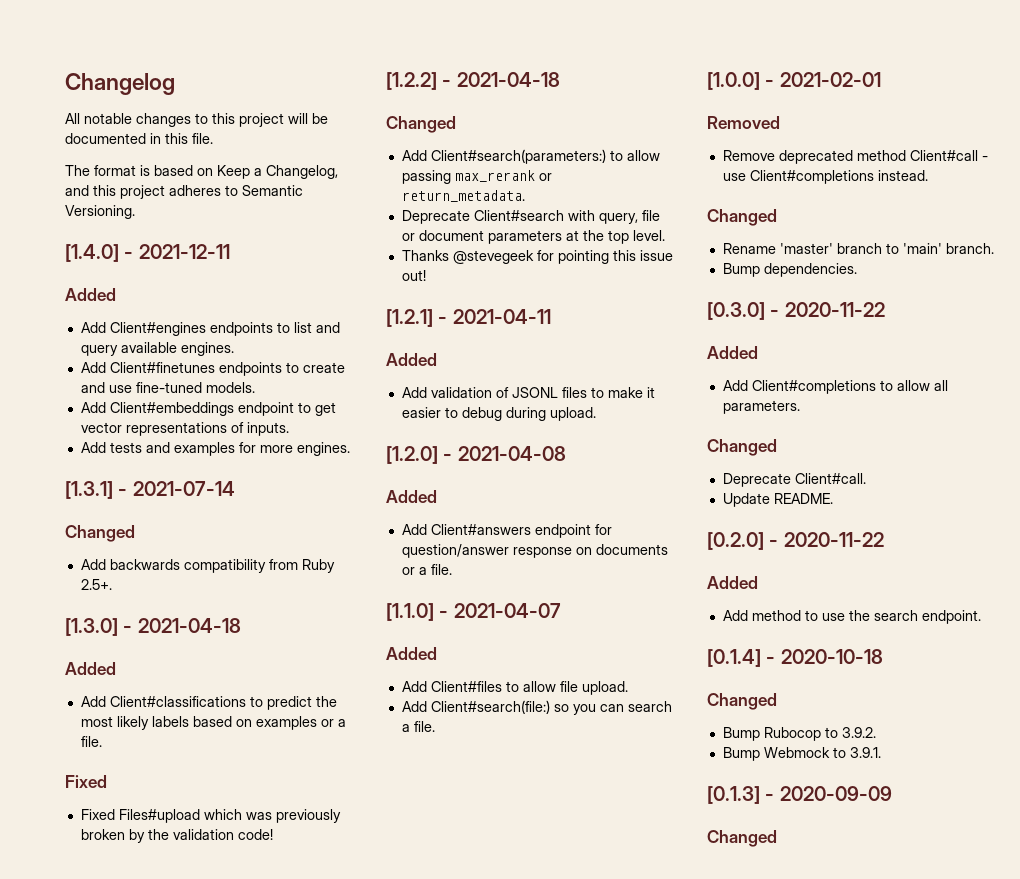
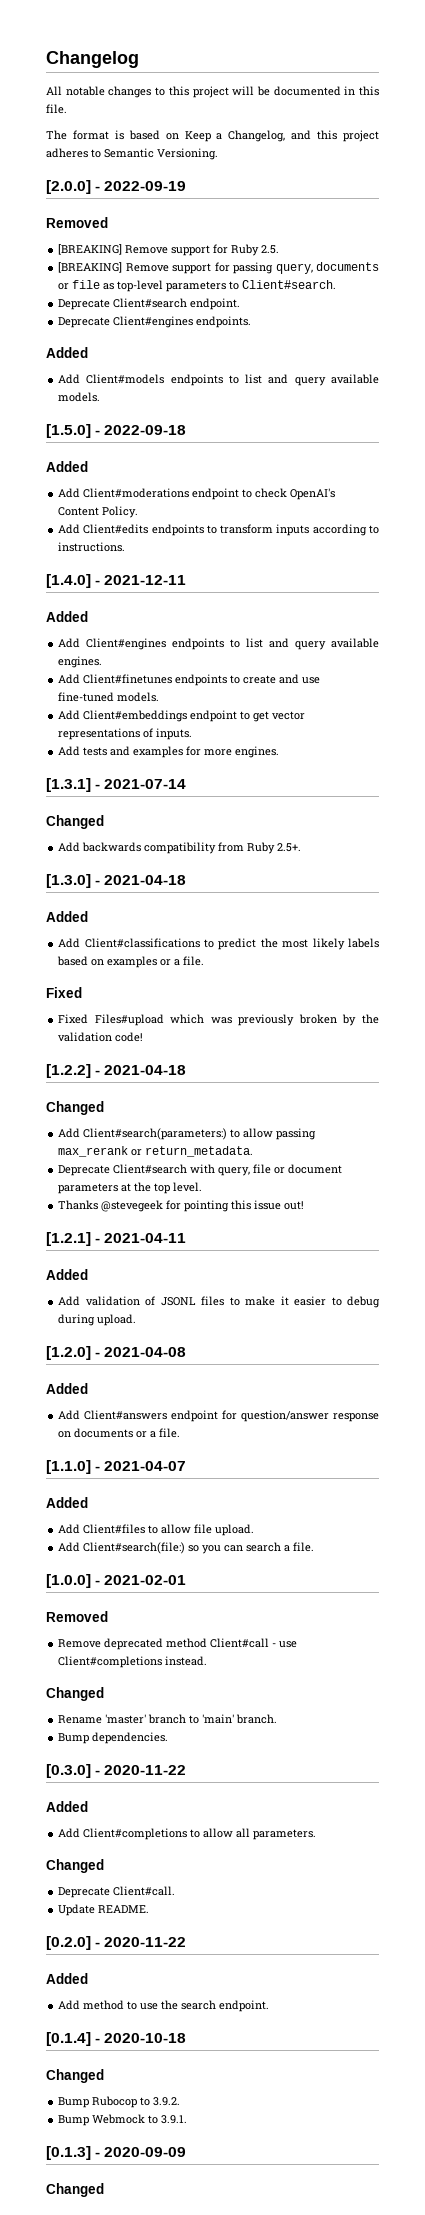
(135, 212) none -> [46,180,187,194] [46,217,108,228] [58,244,280,256] [58,262,379,274] [58,280,337,292] [58,298,241,310] [58,316,252,328] [46,347,88,358] [58,374,379,386] [58,392,101,402] [46,424,187,438] [46,461,88,472] [58,488,336,500] [58,506,139,518] [58,524,379,536] [58,542,126,552] // [2.0.0] - 2022-09-19 // Removed // [BREAKING] Remove support for Ruby 2.5. // [BREAKING] Remove support for passing query, documents or file as top-level parameters to Client#search. // Deprecate Client#search endpoint. // Deprecate Client#engines endpoints. // Added // Add Client#models endpoints to list and query available models. // [1.5.0] - 2022-09-18 // Added // Add Client#moderations endpoint to check OpenAI's Content Policy. // Add Client#edits endpoints to transform inputs according to instructions.

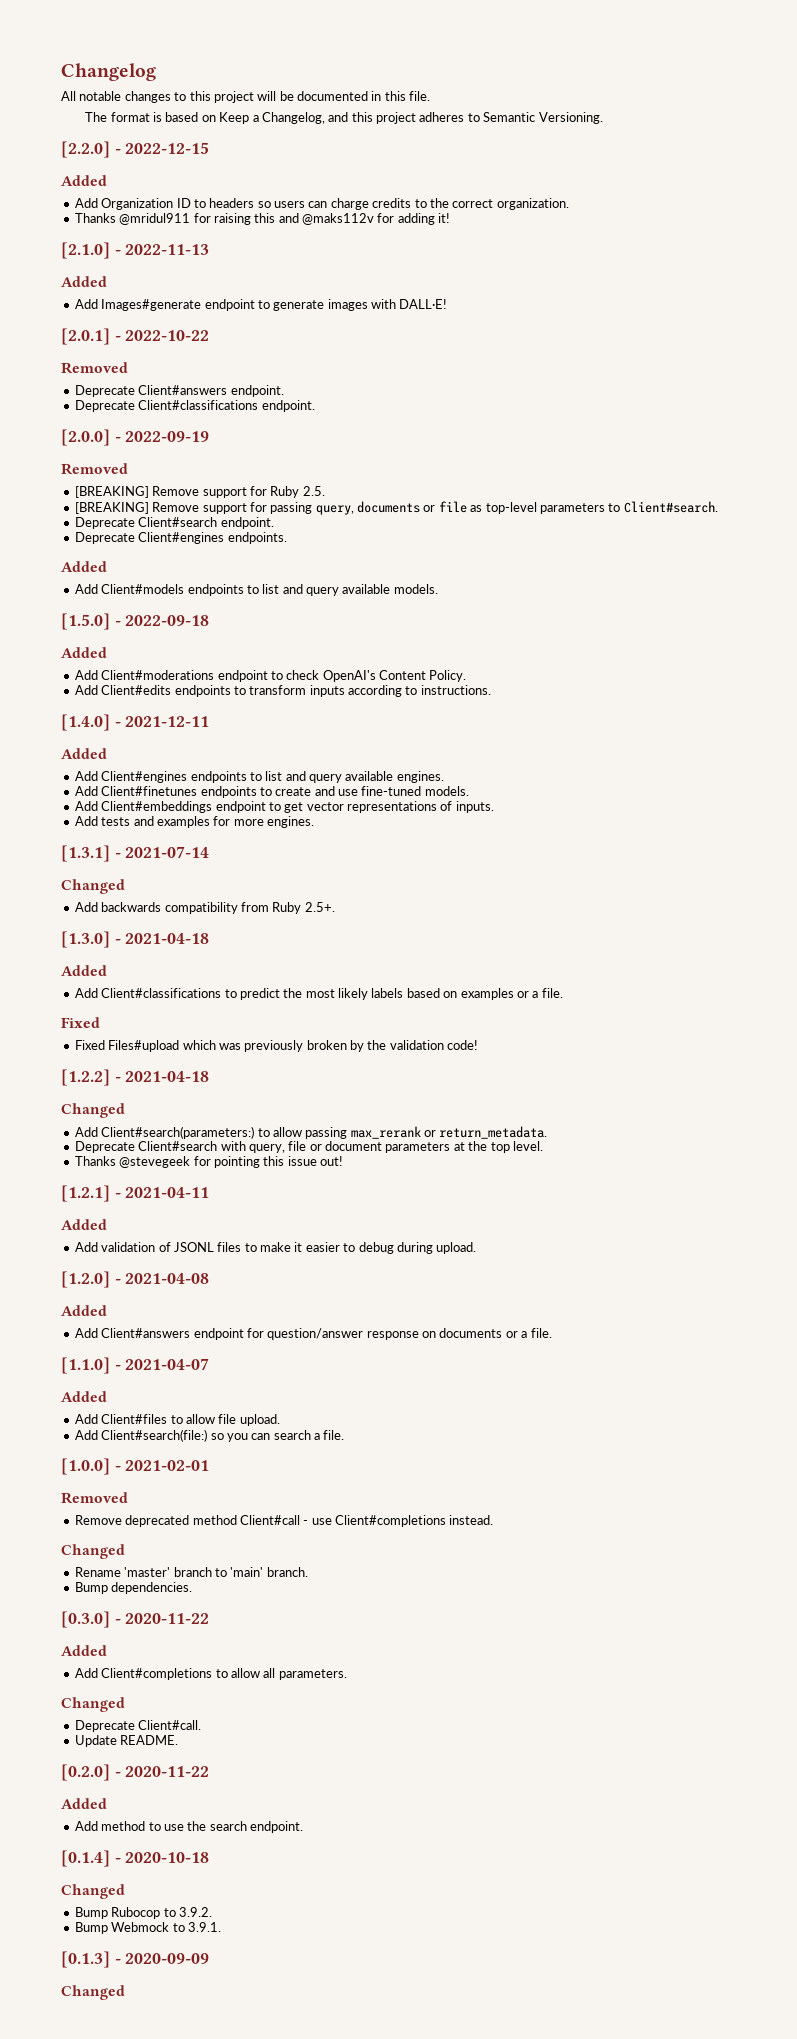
(218, 154) none -> [61,141,210,158] [61,175,107,186] [74,198,569,210] [74,213,451,225] [61,242,210,259] [61,276,107,287] [74,299,448,311] [61,328,210,345] [61,362,128,374] [74,385,284,397] [74,400,315,412] // [2.2.0] - 2022-12-15 // Added // Add Organization ID to headers so users can charge credits to the correct organization. // Thanks @mridul911 for raising this and @maks112v for adding it! // [2.1.0] - 2022-11-13 // Added // Add Images#generate endpoint to generate images with DALL·E! // [2.0.1] - 2022-10-22 // Removed // Deprecate Client#answers endpoint. // Deprecate Client#classifications endpoint.

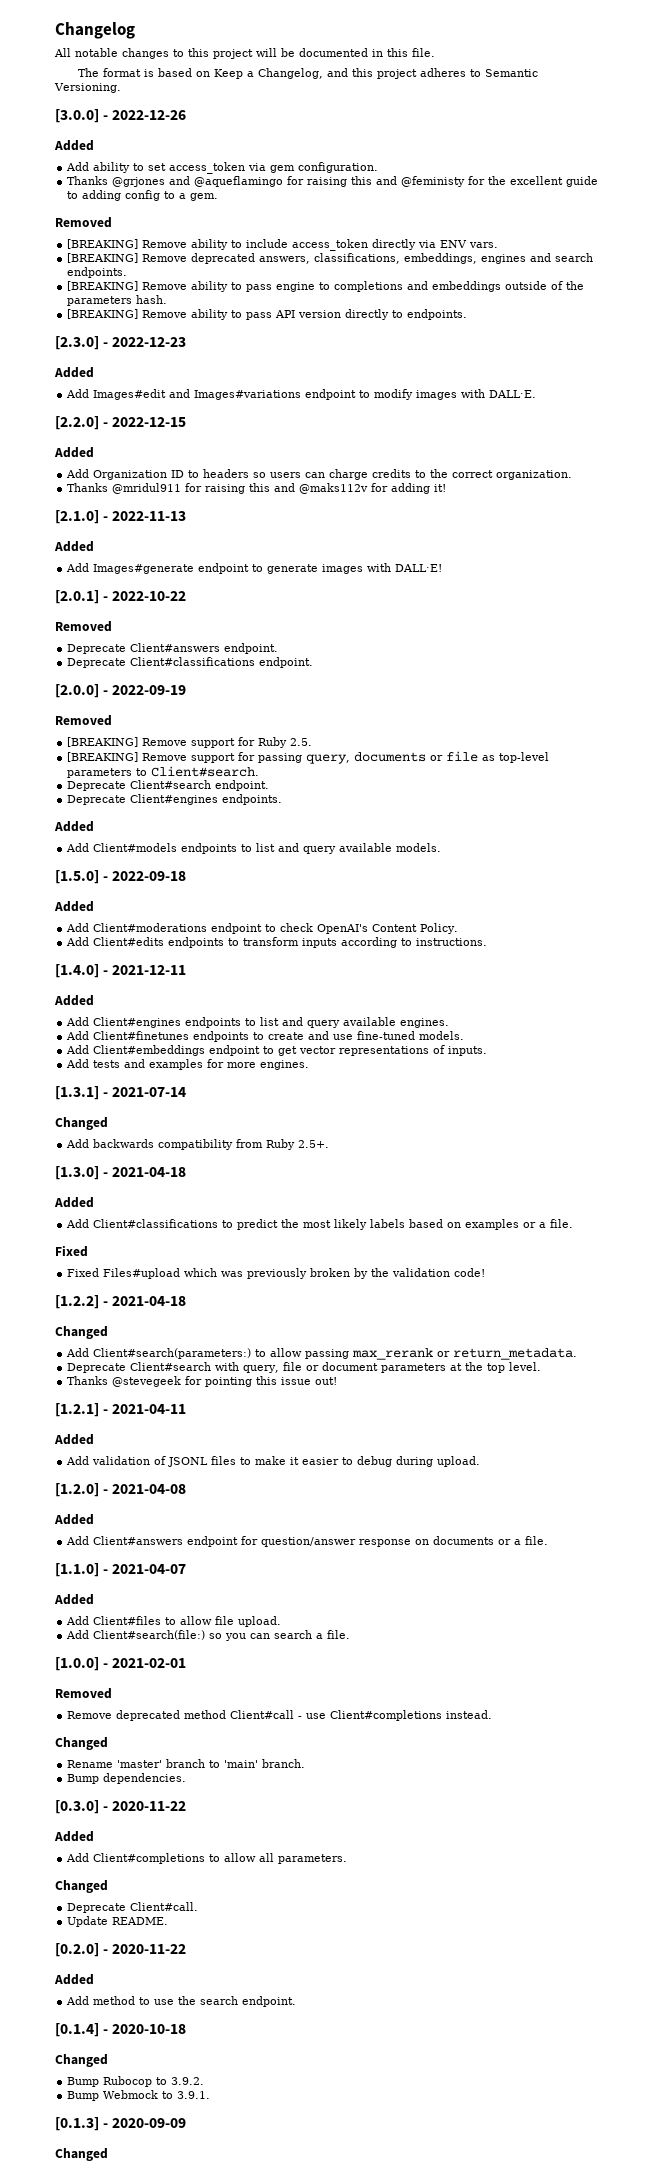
(603, 118) none -> [55,109,187,123] [54,140,94,151] [66,162,379,174] [67,176,599,187] [67,190,219,201] [55,217,112,228] [67,239,499,251] [67,253,594,264] [67,267,128,278] [67,281,585,292] [67,295,168,306] [67,309,468,320] [55,336,187,350] [54,367,94,378] [66,389,537,400] // [3.0.0] - 2022-12-26 // Added // Add ability to set access_token via gem configuration. // Thanks @grjones and @aqueflamingo for raising this and @feministy for the excellent guide to adding config to a gem. // Removed // [BREAKING] Remove ability to include access_token directly via ENV vars. // [BREAKING] Remove deprecated answers, classifications, embeddings, engines and search endpoints. // [BREAKING] Remove ability to pass engine to completions and embeddings outside of the parameters hash. // [BREAKING] Remove ability to pass API version directly to endpoints. // [2.3.0] - 2022-12-23 // Added // Add Images#edit and Images#variations endpoint to modify images with DALL·E.

